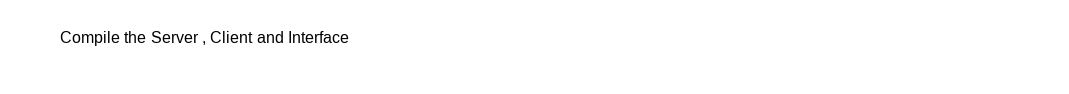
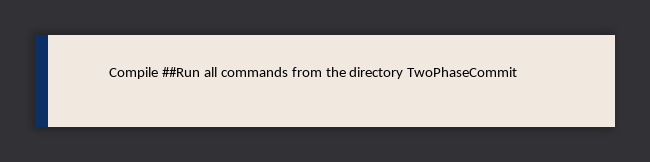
[124,31,349,45] the Server , Client and Interface -> [161,67,518,79] ##Run all commands from the directory TwoPhaseCommit

